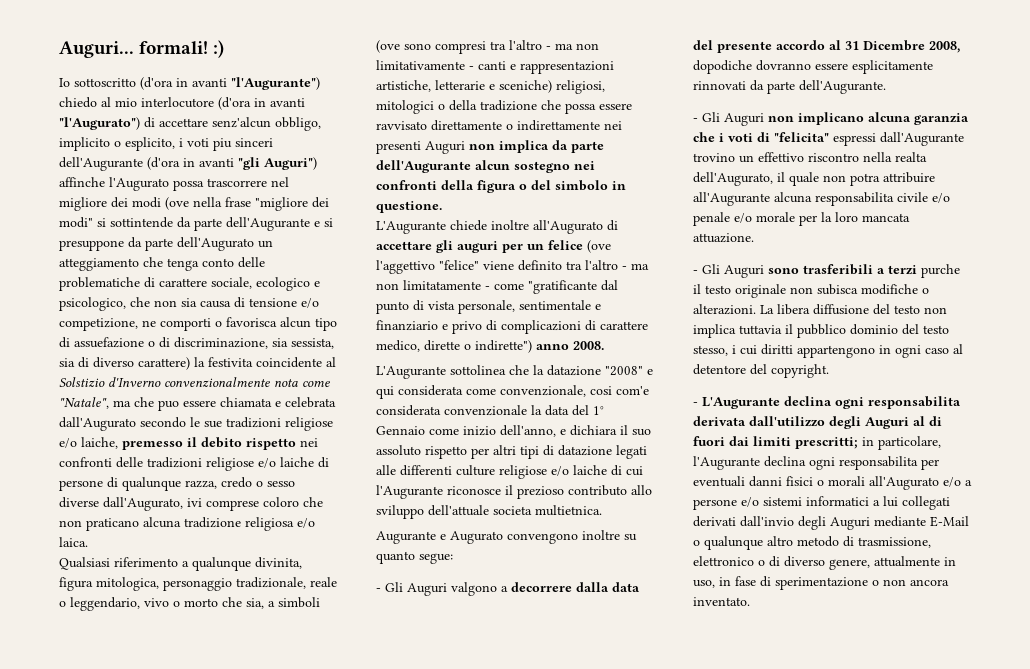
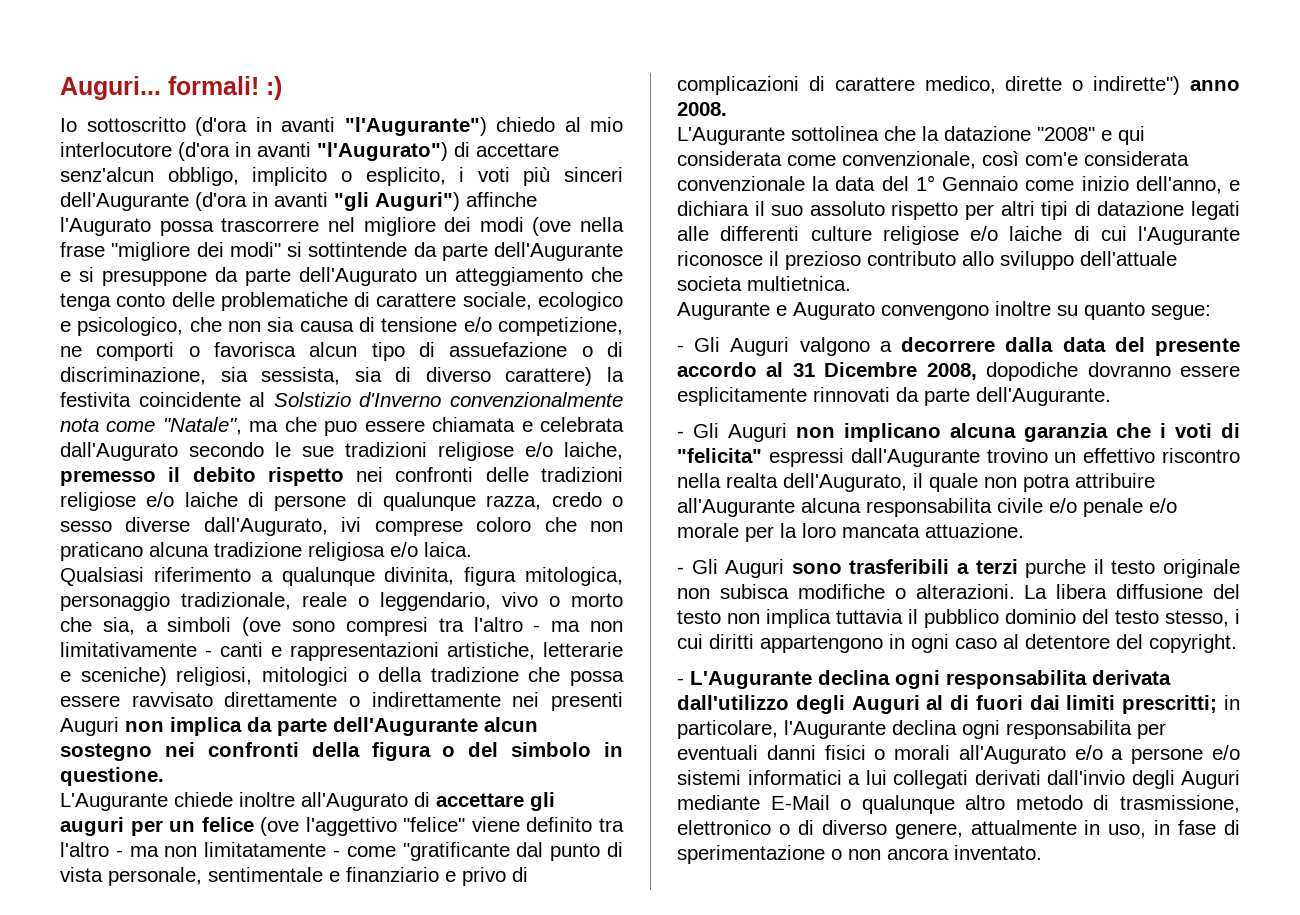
[213,138,232,151] piu -> [523,167,551,186] più
[590,386,612,395] cosi -> [982,151,1019,166] così

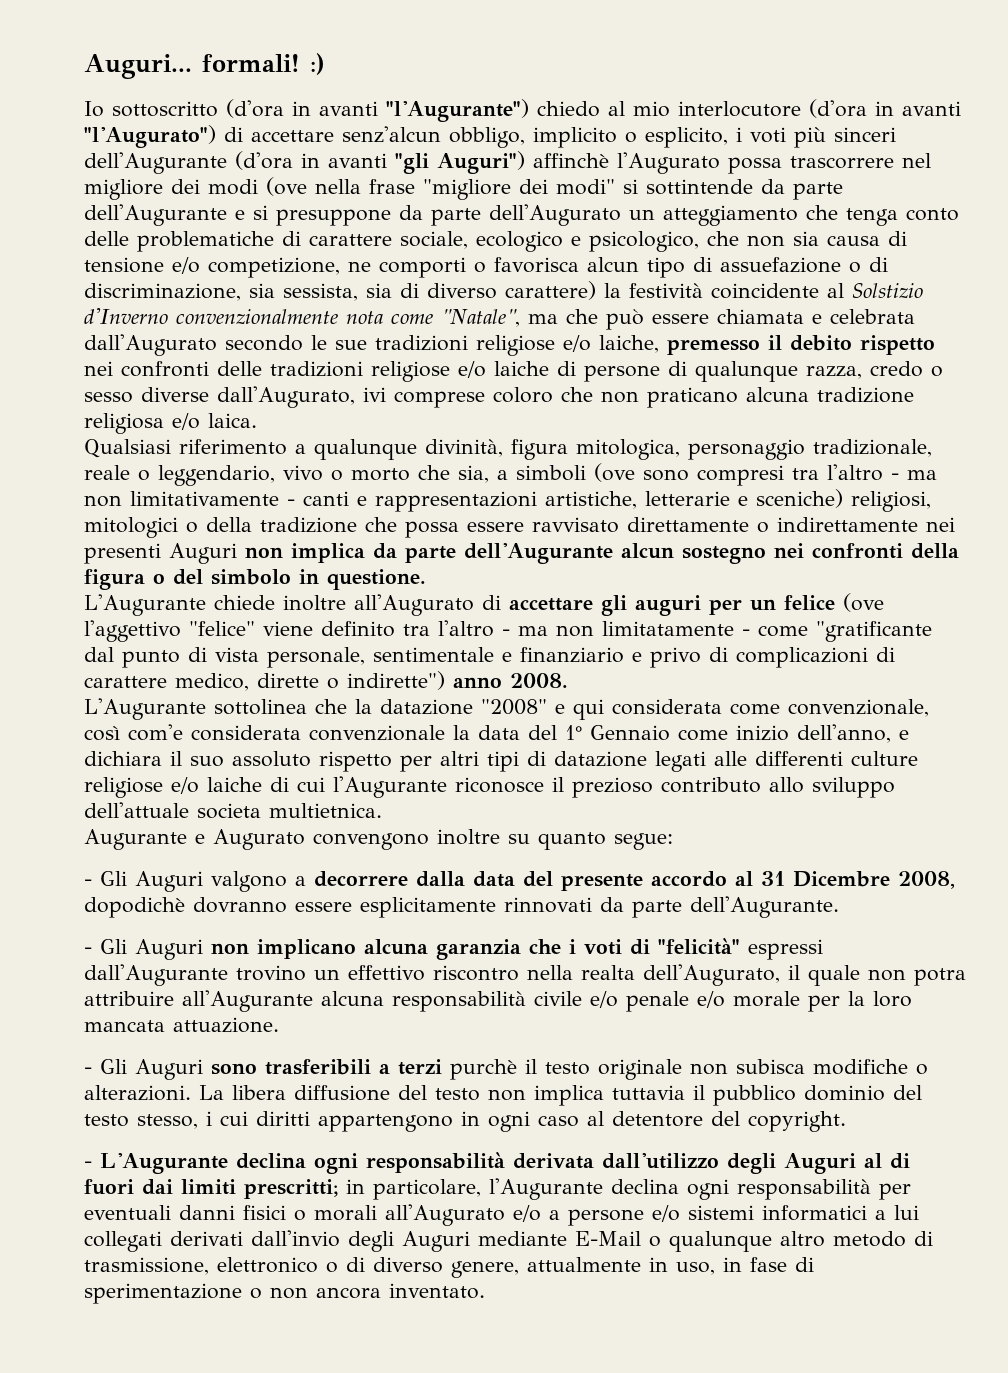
[466,192,537,207] affinche -> [533,153,609,168] affinchè
[60,392,131,407] festivita -> [629,283,703,298] festività
[324,421,358,436] puo -> [606,309,644,330] può
[384,567,455,585] divinita, -> [425,439,503,457] divinità,
[986,362,1079,381] dopodiche -> [84,897,185,918] dopodichè
[677,448,762,463] "felicita" -> [658,938,740,955] "felicità"
[866,498,992,517] responsabilita -> [392,991,526,1012] responsabilità
[1025,559,1087,578] purche -> [450,1059,517,1080] purchè
[946,670,1087,689] responsabilita -> [366,1152,505,1173] responsabilità
[1006,720,1132,739] responsabilita -> [737,1179,871,1200] responsabilità

